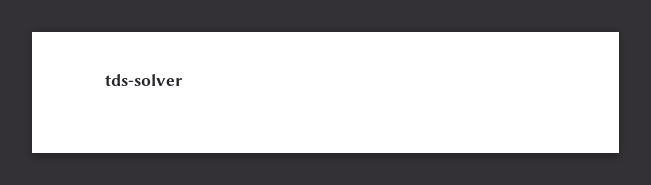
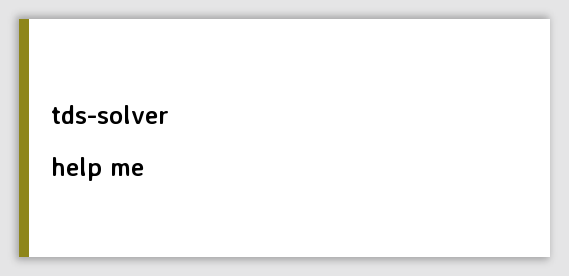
(183, 80) none -> [51,157,144,181] // help me

